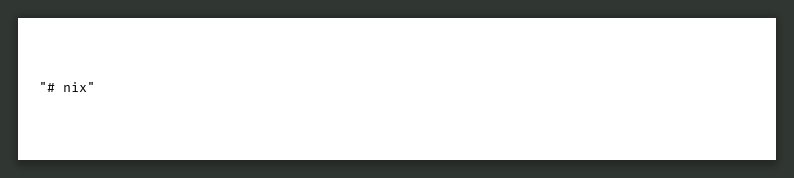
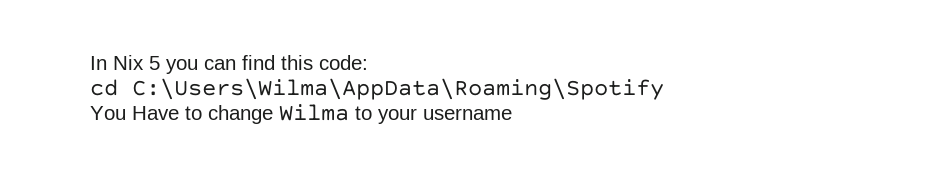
[39,82,95,92] "# nix" -> [90,55,368,74] [90,78,664,100] [90,104,512,124] In Nix 5 you can find this code: // cd C:\Users\Wilma\AppData\Roaming\Spotify // You Have to change Wilma to your username

